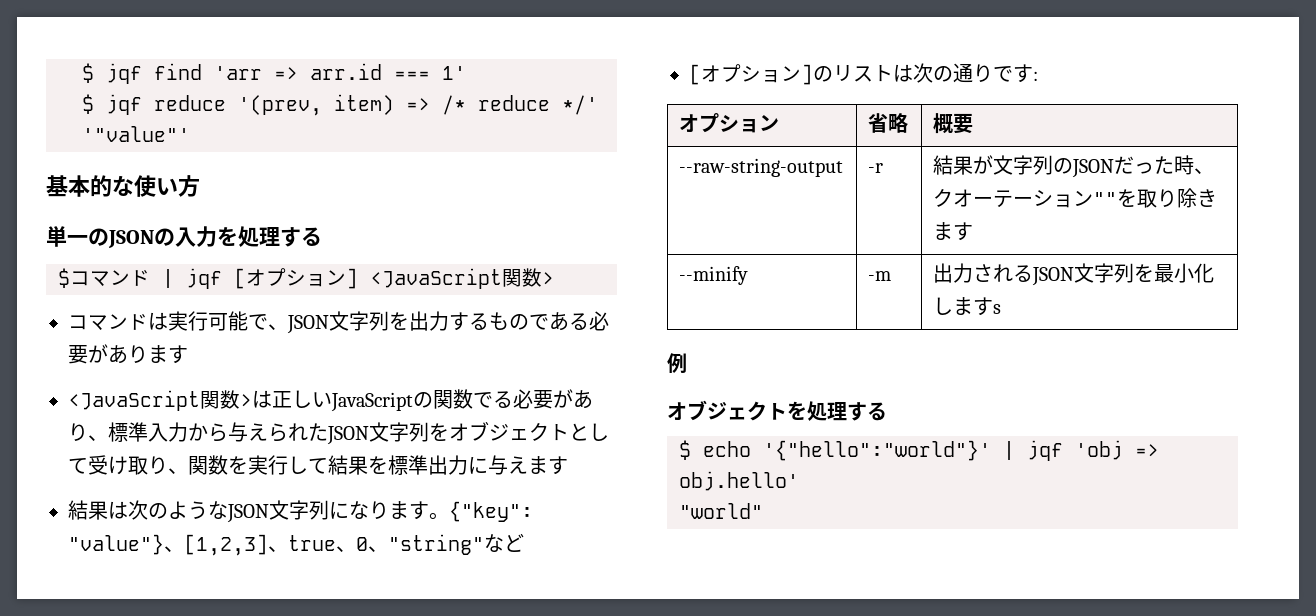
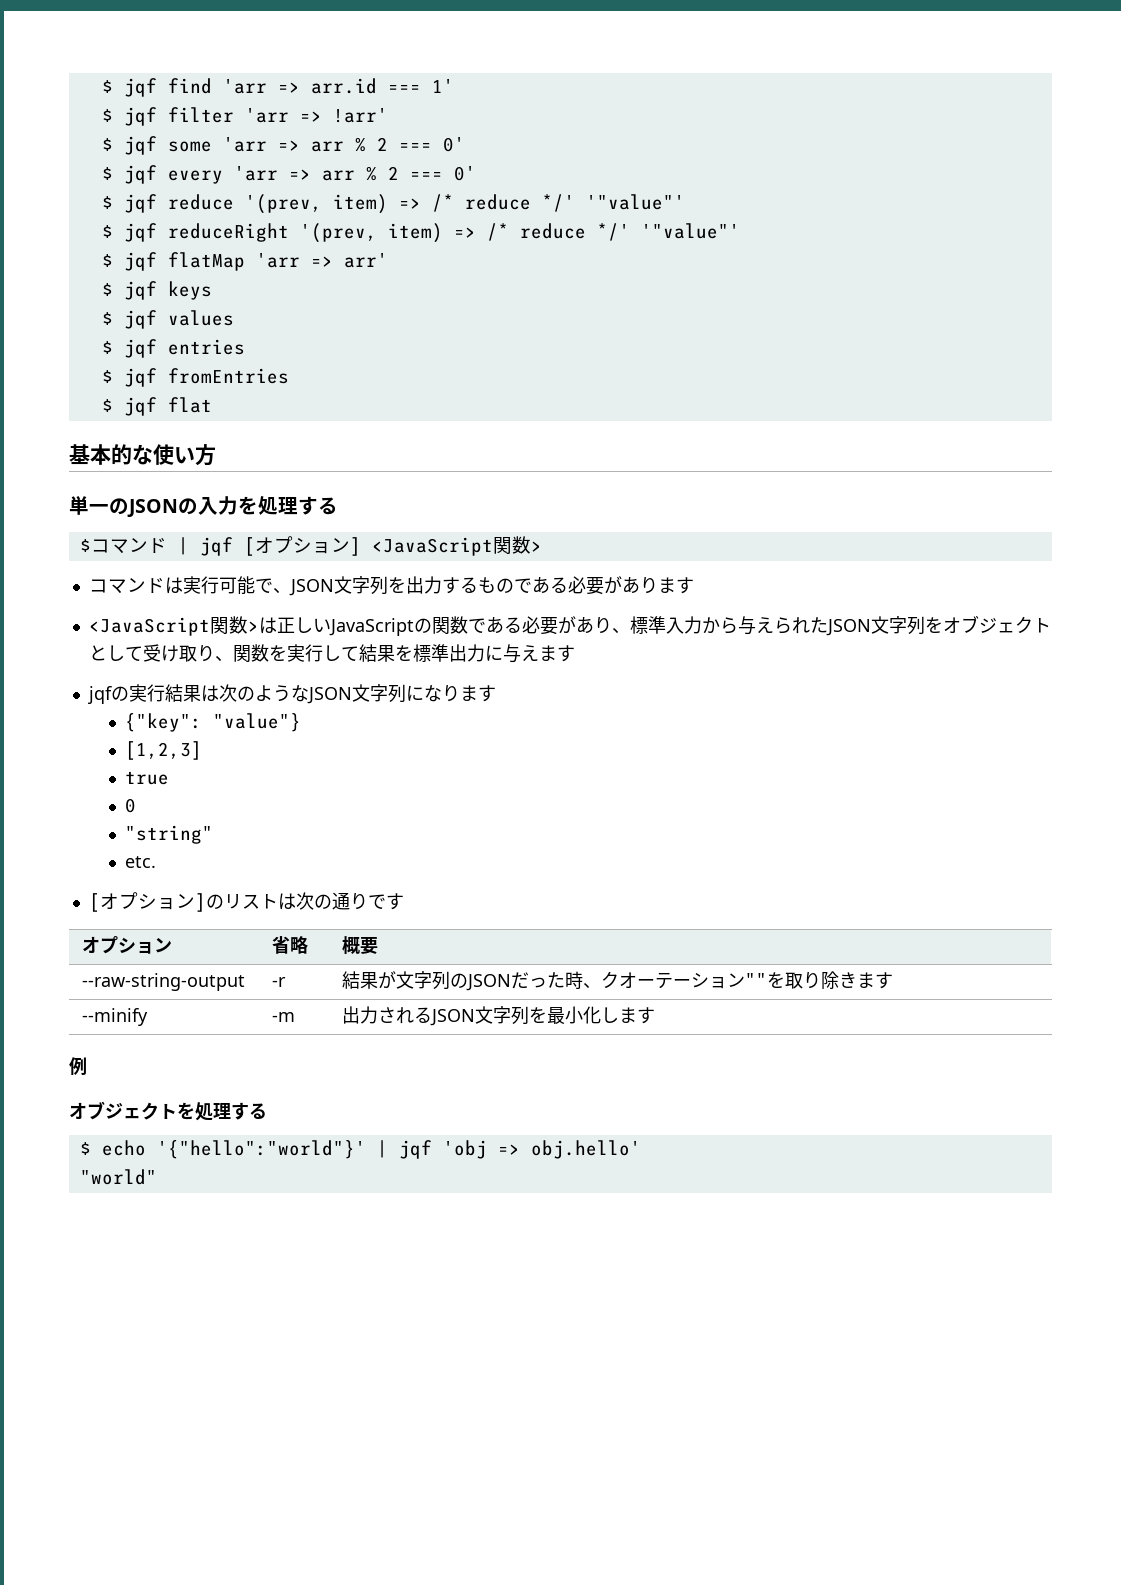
(466, 73) none -> [101,107,388,126] [101,136,465,155] [101,165,476,184] // $ jqf filter 'arr => !arr' // $ jqf some 'arr => arr % 2 === 0' // $ jqf every 'arr => arr % 2 === 0'
(190, 134) none -> [101,223,740,243] [101,252,388,271] [101,281,212,300] [101,310,234,329] [101,339,245,358] [101,368,289,387] [101,397,212,416] // $ jqf reduceRight '(prev, item) => /* reduce */' '"value"' // $ jqf flatMap 'arr => arr' // $ jqf keys // $ jqf values // $ jqf entries // $ jqf fromEntries // $ jqf flat
(493, 400) none -> [485,616,504,634] あ
(568, 465) none -> [87,684,165,704] jqfの実行
[429,512,449,520] 。 -> (496, 693) //
[164,546,184,552] 、 -> (301, 722) //
[268,546,288,552] 、 -> (202, 750) //
[336,546,356,552] 、 -> (169, 778) //
[368,546,388,552] 、 -> (136, 805) //
[484,533,524,552] など -> [124,856,156,868] // etc.
[1033,71,1038,81] : -> (404, 901) none
[993,304,1002,314] s -> (656, 1015) none

